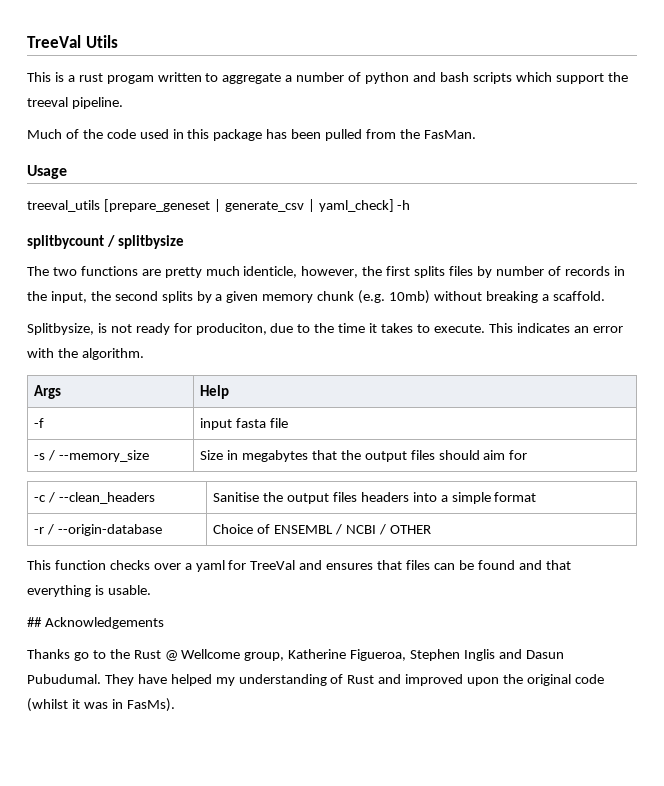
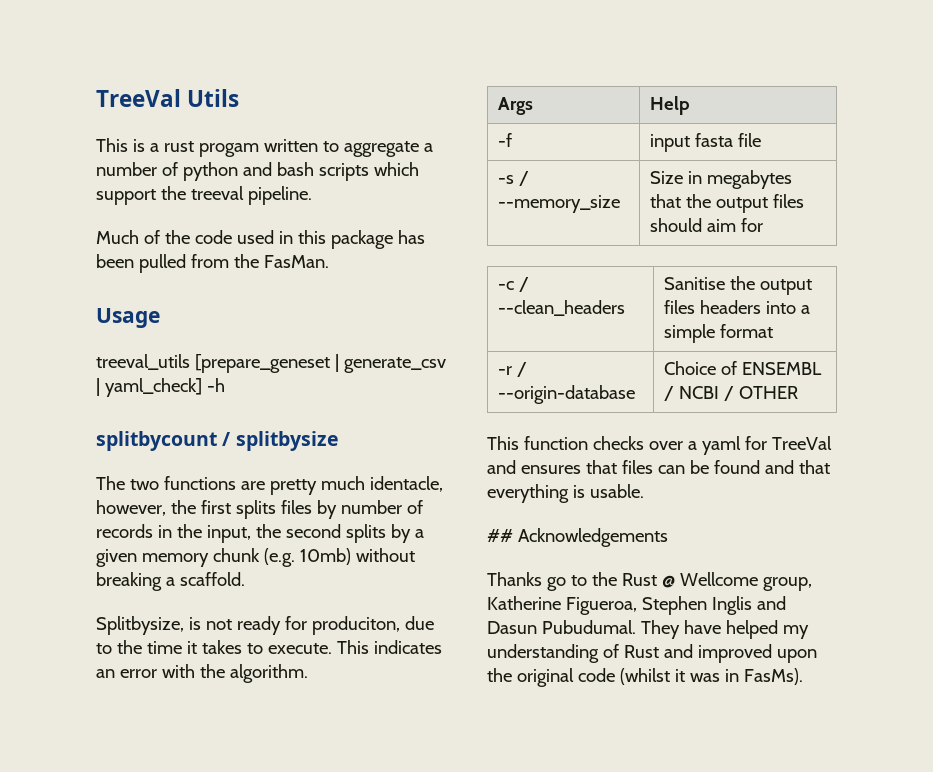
[243,266,298,278] identicle, -> [369,476,443,492] identacle,

